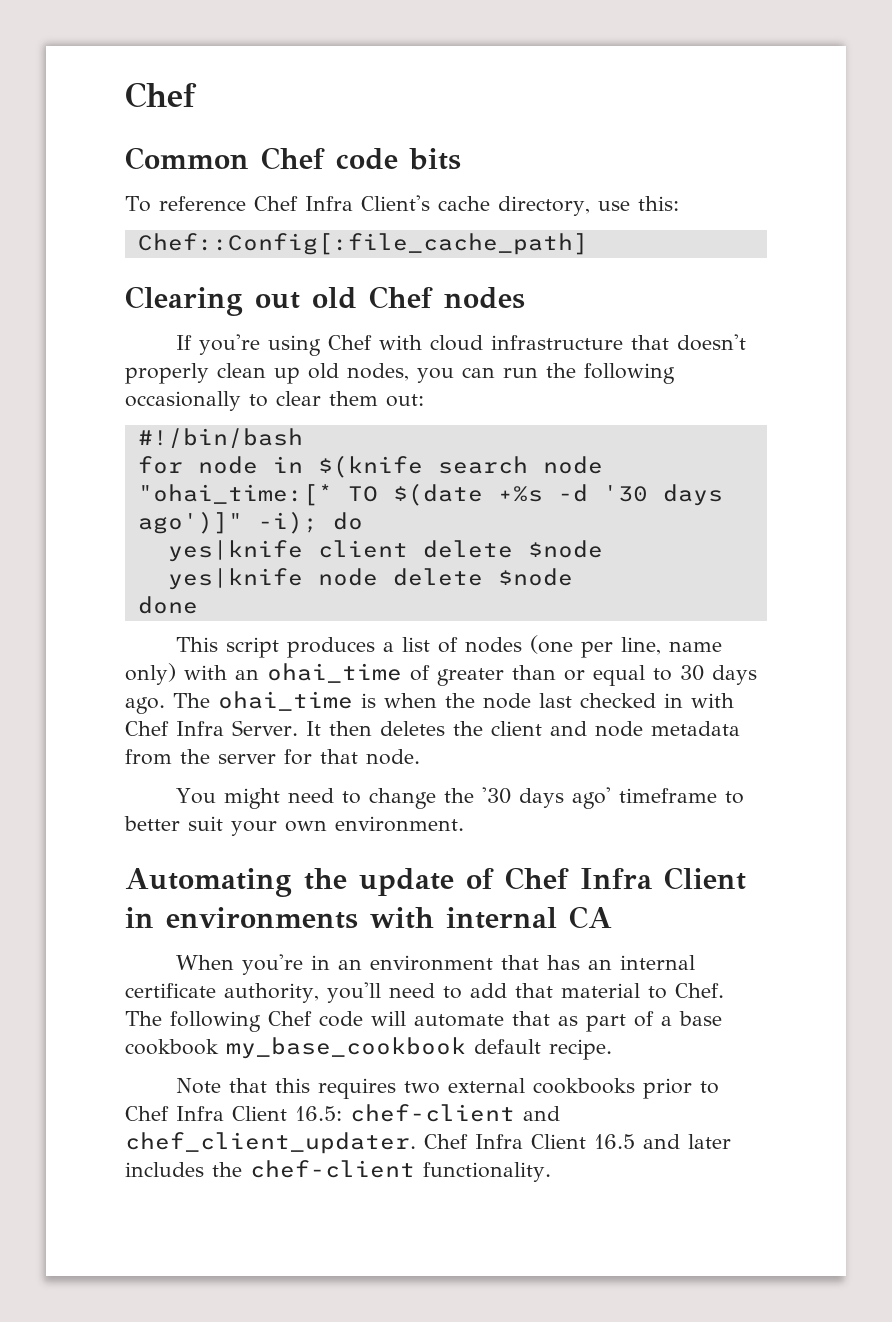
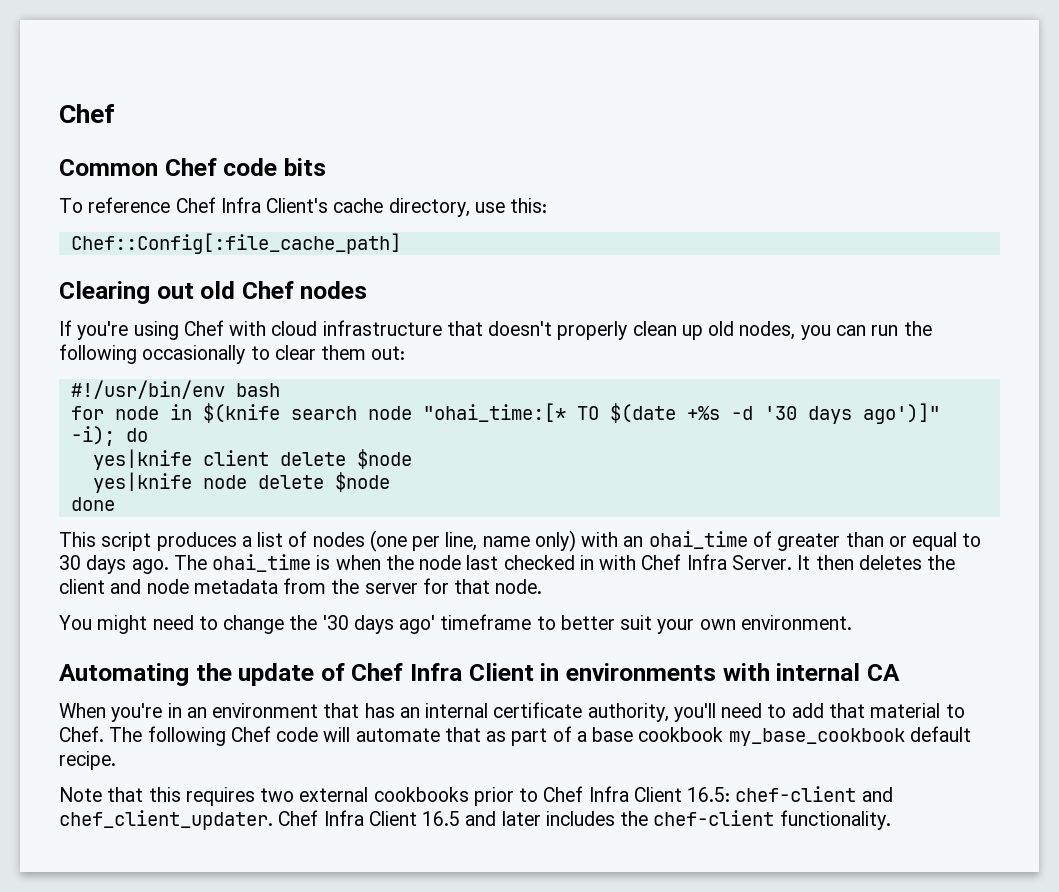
[137,428,303,448] #!/bin/bash -> [70,380,280,399] #!/usr/bin/env bash

